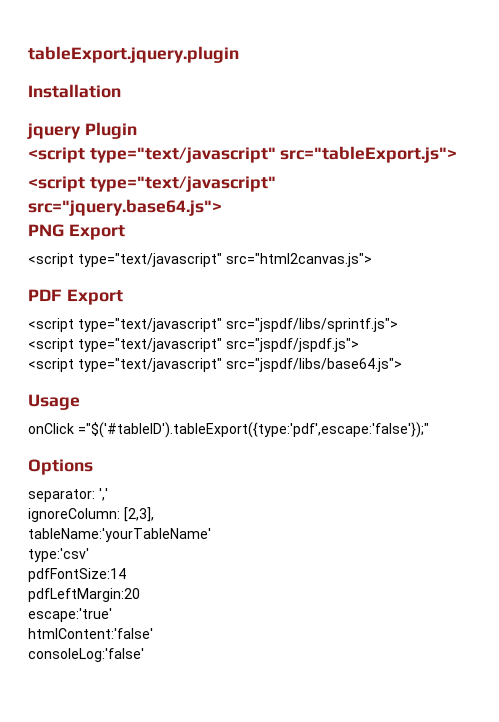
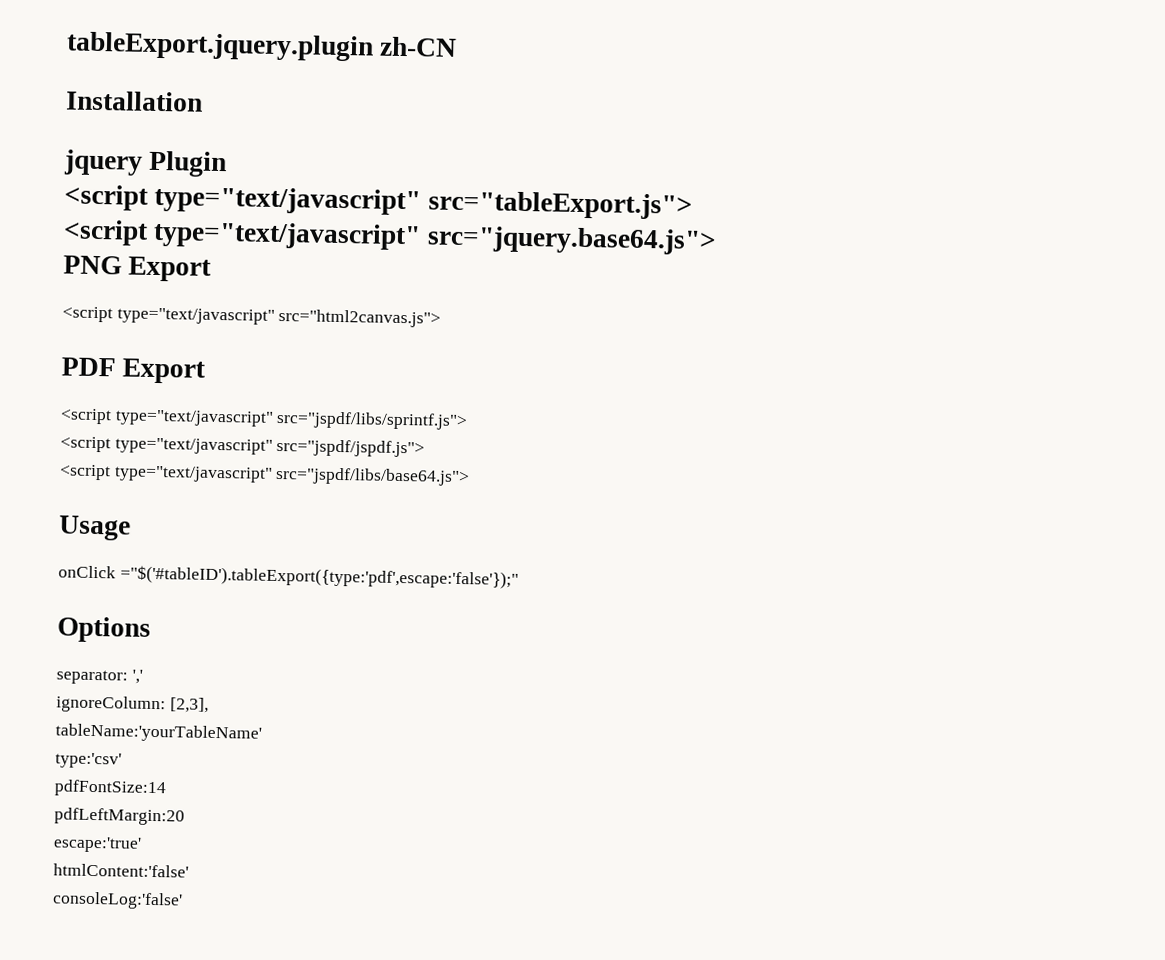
(239, 55) none -> [379,36,458,57] zh-CN

